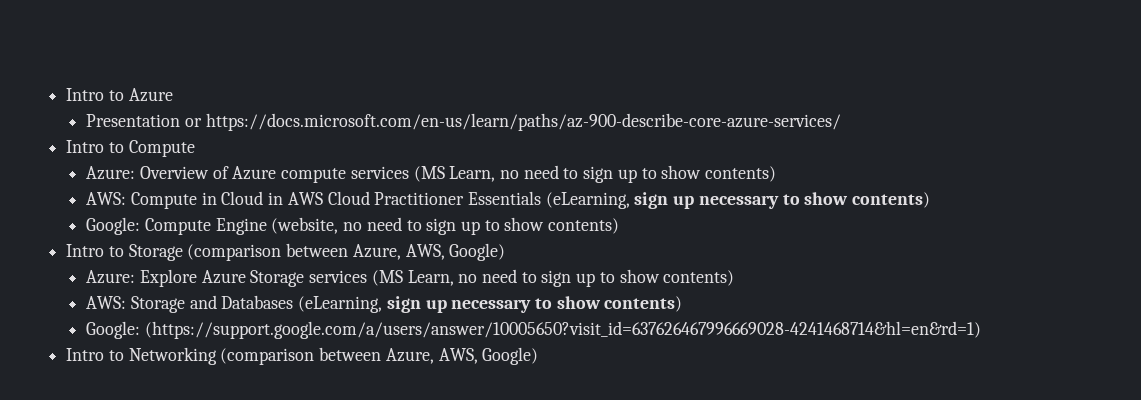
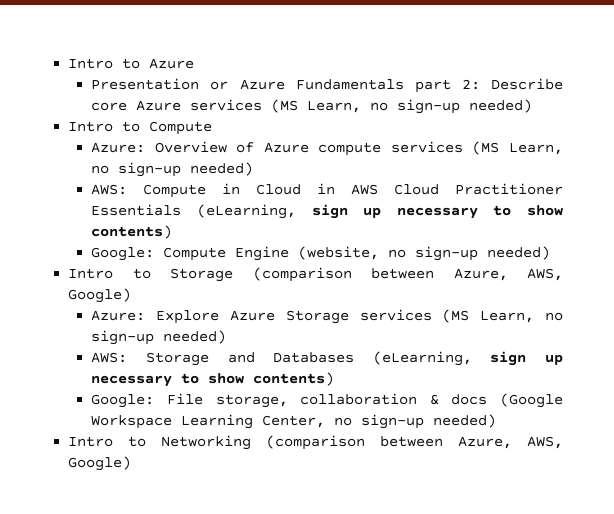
[205,113,841,131] https://docs.microsoft.com/en-us/learn/paths/az-900-describe-core-azure-services/ -> [239,78,563,93] [91,99,533,114] Azure Fundamentals part 2: Describe core Azure services (MS Learn, no sign-up needed)
[523,165,777,183] need to sign up to show contents) -> [118,162,254,177] sign-up needed)
[366,217,620,235] need to sign up to show contents) -> [415,246,551,261] sign-up needed)
[481,269,735,287] need to sign up to show contents) -> [91,330,227,345] sign-up needed)
[144,321,981,339] (https://support.google.com/a/users/answer/10005650?visit_id=637626467996669028-4241468714&hl=en&rd=1) -> [166,393,563,408] [91,414,497,429] File storage, collaboration & docs (Google Workspace Learning Center, no sign-up needed)

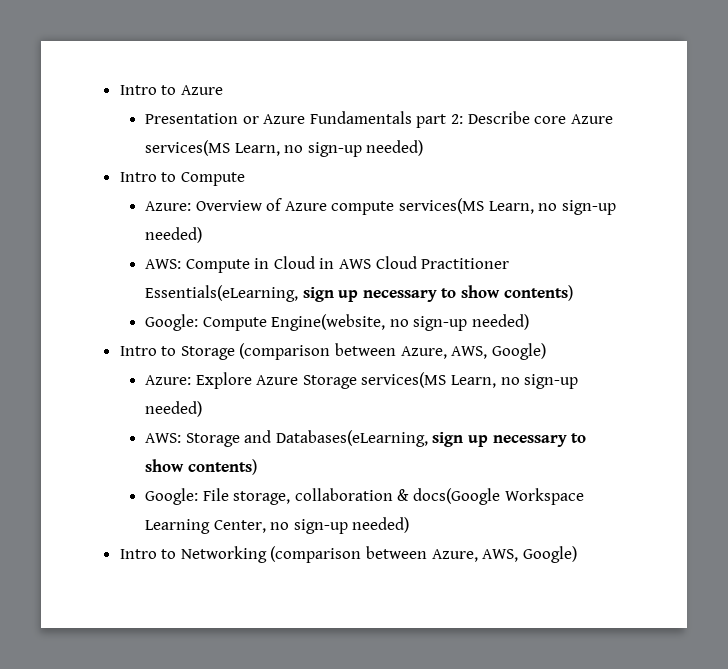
[190,99,299,113] services (MS -> [145,140,231,156] services(MS
[390,141,500,155] services (MS -> [398,198,484,214] services(MS
[91,204,296,219] Essentials (eLearning, -> [145,285,299,302] Essentials(eLearning,
[235,246,380,261] Engine (website, -> [271,314,386,331] Engine(website,
[359,309,470,323] services (MS -> [361,372,447,388] services(MS
[273,351,472,366] Databases (eLearning, -> [275,430,428,447] Databases(eLearning,
[451,393,563,408] docs (Google -> [412,488,500,505] docs(Google

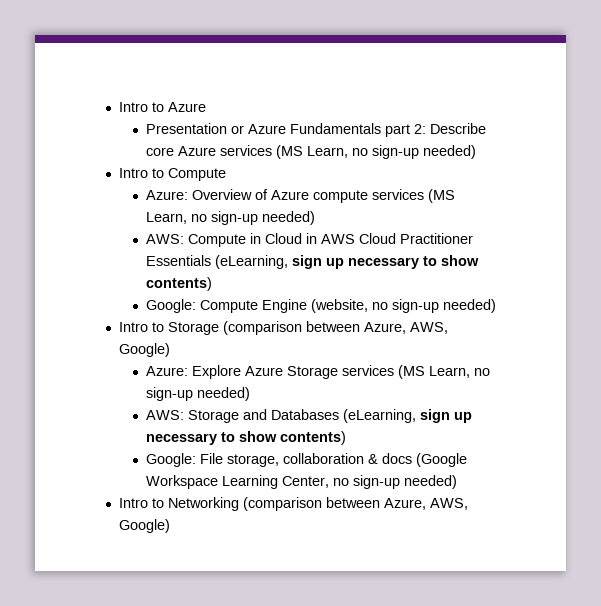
[145,140,231,156] services(MS -> [219,145,303,159] services (MS
[398,198,484,214] services(MS -> [371,189,455,203] services (MS
[145,285,299,302] Essentials(eLearning, -> [145,255,288,269] Essentials (eLearning,
[271,314,386,331] Engine(website, -> [261,299,368,313] Engine (website,
[361,372,447,388] services(MS -> [341,365,425,379] services (MS
[275,430,428,447] Databases(eLearning, -> [270,409,416,423] Databases (eLearning,
[412,488,500,505] docs(Google -> [381,453,467,467] docs (Google

